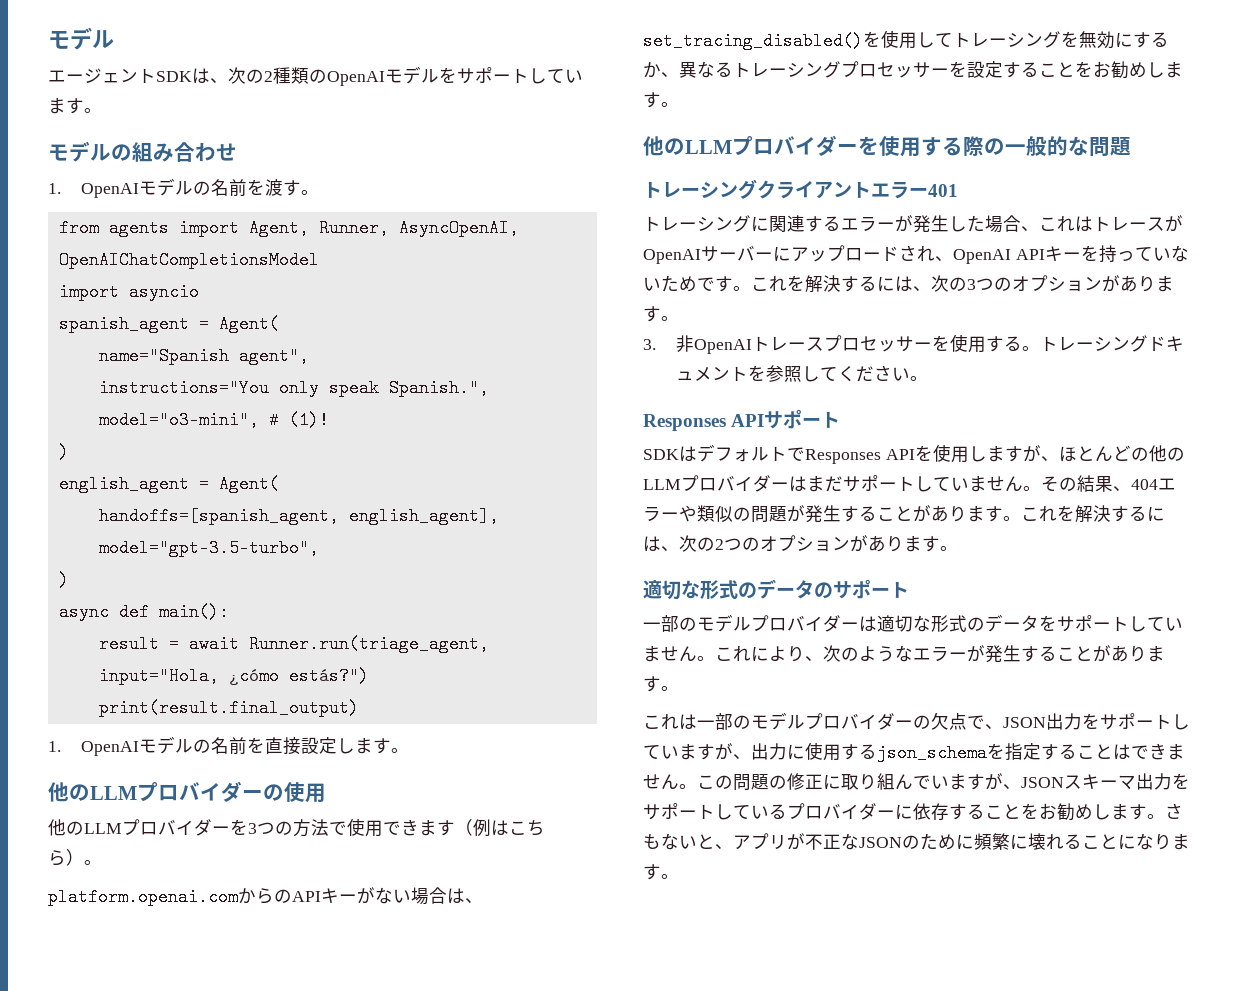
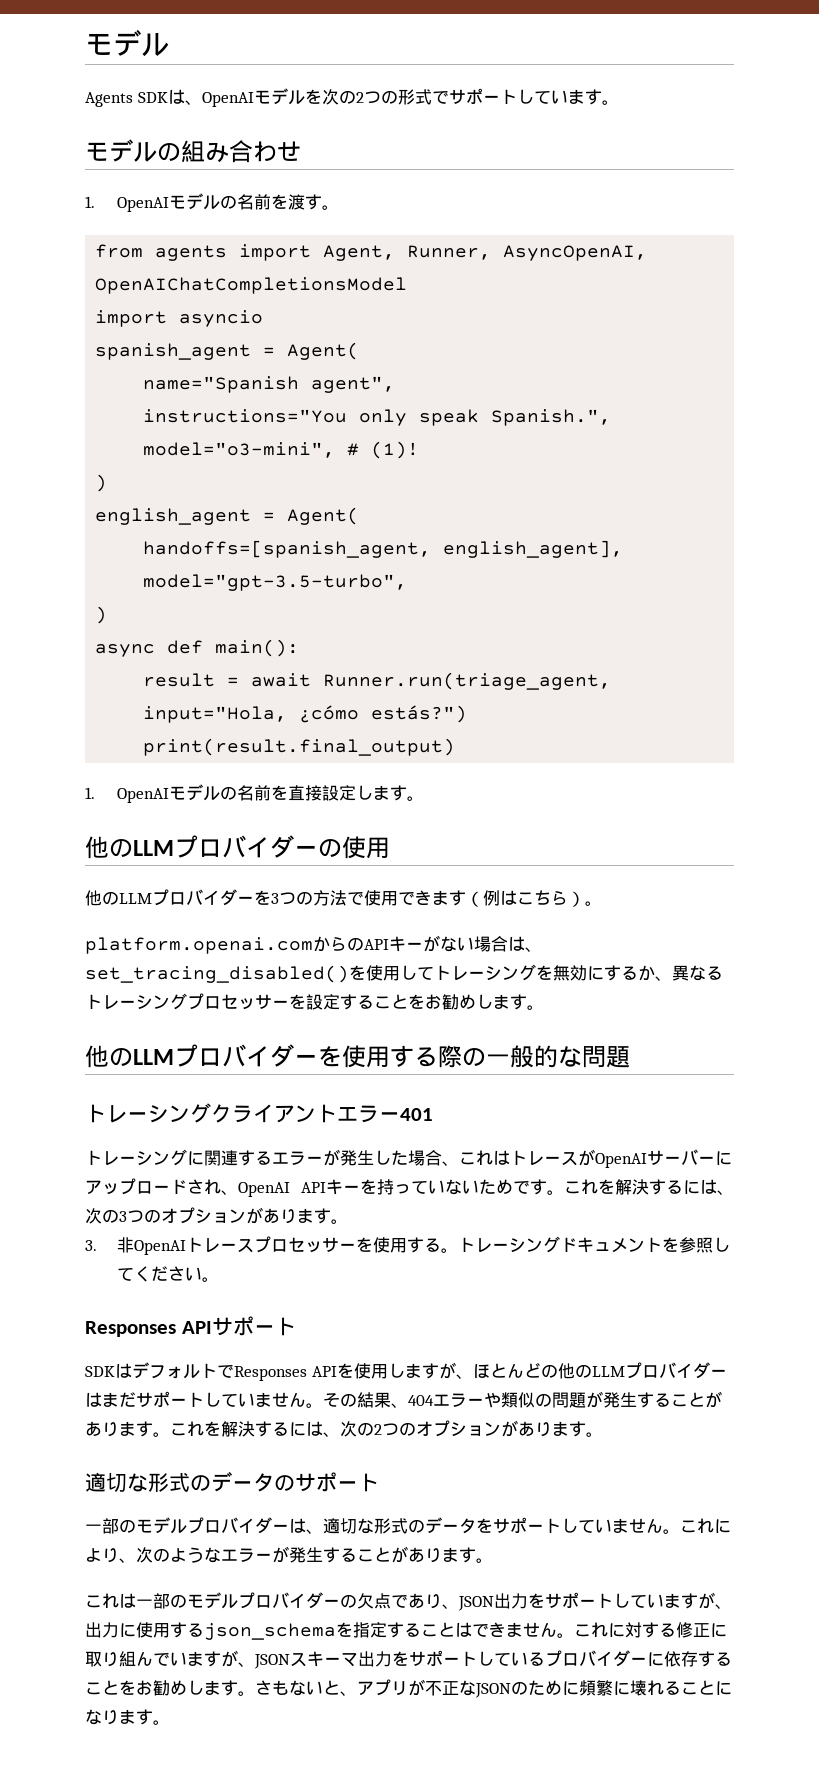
[48,66,457,86] エージェントSDKは、次の2種類のOpenAIモデルを -> [85,88,449,107] Agents SDKは、OpenAIモデルを次の2つの形式で
(877, 624) none -> [306,1529,323,1534] 、
(985, 722) none -> [408,1593,442,1609] あり
[715,774,787,791] の問題の -> [591,1622,676,1638] れに対する

